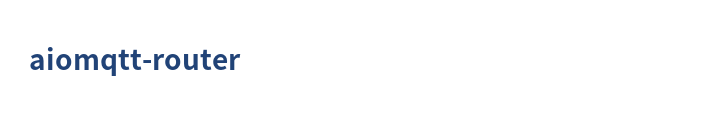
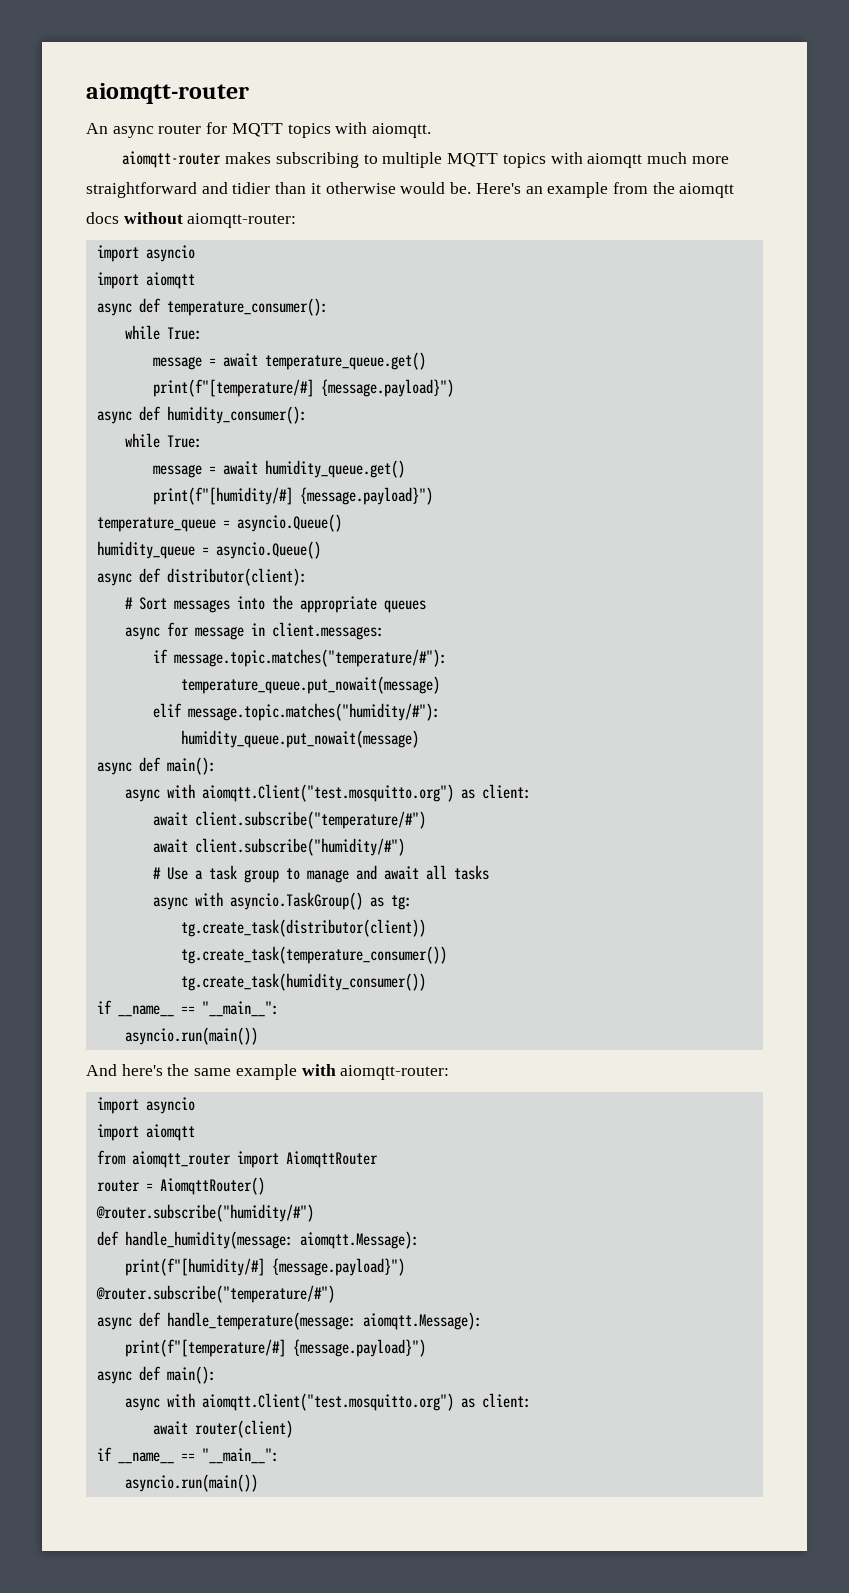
[29,47,241,76] aiomqtt-router -> [86,83,249,104] [86,122,432,138] [122,151,729,168] [86,182,735,198] [86,212,297,228] [96,245,195,262] [96,272,195,289] [96,298,328,316] [124,325,202,340] [152,352,426,370] [152,379,454,397] [96,406,307,424] [124,433,202,448] [152,460,405,478] [152,487,433,505] [96,514,342,532] [96,541,321,559] [96,568,307,586] [124,595,426,613] [124,622,384,640] [152,649,447,667] [180,676,440,694] [152,703,440,721] [180,730,419,748] [96,757,216,775] [124,784,531,802] [152,811,426,829] [152,838,405,856] [152,865,489,883] [152,892,412,910] [180,919,426,937] [180,946,447,964] [180,973,426,991] [96,1000,279,1017] [124,1027,258,1045] [86,1064,450,1080] [96,1097,195,1114] [96,1124,195,1141] [96,1150,378,1168] [96,1177,265,1195] [95,1204,314,1222] [96,1231,419,1249] [124,1258,405,1276] [95,1285,335,1303] [96,1312,482,1330] [124,1339,426,1357] [96,1366,216,1384] [124,1393,531,1411] [152,1420,293,1438] [96,1447,279,1464] [124,1474,258,1492] aiomqtt-router // An async router for MQTT topics with aiomqtt. // aiomqtt-router makes subscribing to multiple MQTT topics with aiomqtt much more straightforward and tidier than it otherwise would be. Here's an example from the aiomqtt docs without aiomqtt-router: // import asyncio // import aiomqtt // async def temperature_consumer(): // while True: // message = await temperature_queue.get() // print(f"[temperature/#] {message.payload}") // async def humidity_consumer(): // while True: // message = await humidity_queue.get() // print(f"[humidity/#] {message.payload}") // temperature_queue = asyncio.Queue() // humidity_queue = asyncio.Queue() // async def distributor(client): // # Sort messages into the appropriate queues // async for message in client.messages: // if message.topic.matches("temperature/#"): // temperature_queue.put_nowait(message) // elif message.topic.matches("humidity/#"): // humidity_queue.put_nowait(message) // async def main(): // async with aiomqtt.Client("test.mosquitto.org") as client: // await client.subscribe("temperature/#") // await client.subscribe("humidity/#") // # Use a task group to manage and await all tasks // async with asyncio.TaskGroup() as tg: // tg.create_task(distributor(client)) // tg.create_task(temperature_consumer()) // tg.create_task(humidity_consumer()) // if __name__ == "__main__": // asyncio.run(main()) // And here's the same example with aiomqtt-router: // import asyncio // import aiomqtt // from aiomqtt_router import AiomqttRouter // router = AiomqttRouter() // @router.subscribe("humidity/#") // def handle_humidity(message: aiomqtt.Message): // print(f"[humidity/#] {message.payload}") // @router.subscribe("temperature/#") // async def handle_temperature(message: aiomqtt.Message): // print(f"[temperature/#] {message.payload}") // async def main(): // async with aiomqtt.Client("test.mosquitto.org") as client: // await router(client) // if __name__ == "__main__": // asyncio.run(main())

